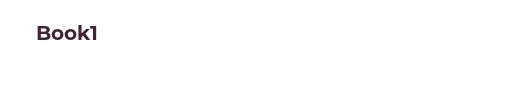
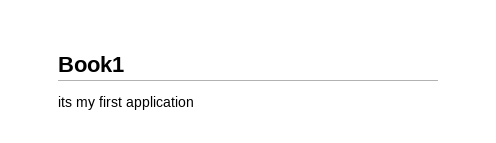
(98, 32) none -> [58,96,194,110] // its my first application

